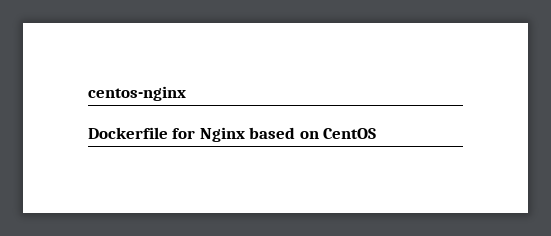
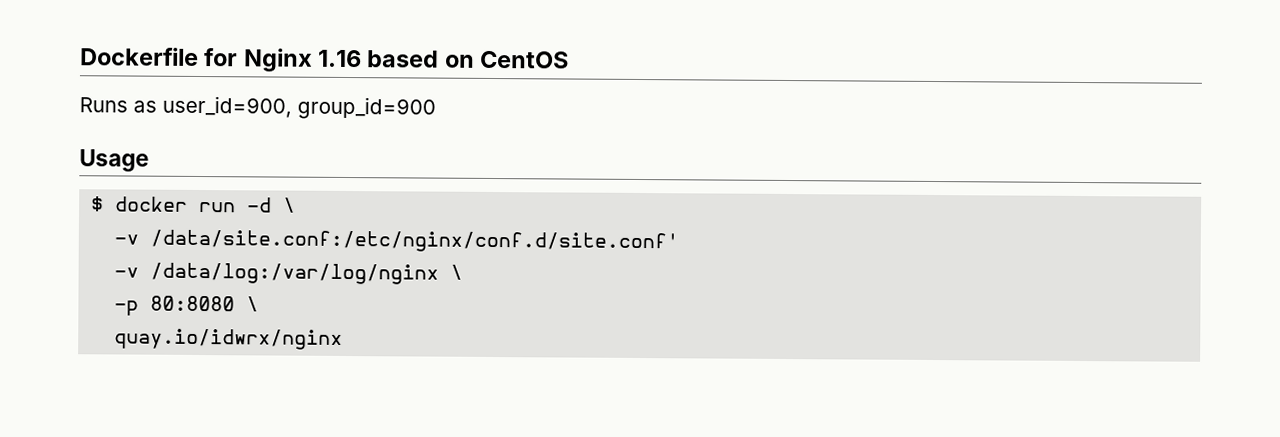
[88,86,186,101] centos-nginx // -> (80, 56) none
(245, 134) none -> [318,49,363,68] 1.16
(377, 133) none -> [79,95,436,120] [79,149,149,172] [91,196,297,213] [114,229,680,254] [114,262,464,285] [114,295,260,316] [114,328,344,350] // Runs as user_id=900, group_id=900 // Usage // $ docker run -d \ // -v /data/site.conf:/etc/nginx/conf.d/site.conf' // -v /data/log:/var/log/nginx \ // -p 80:8080 \ // quay.io/idwrx/nginx

